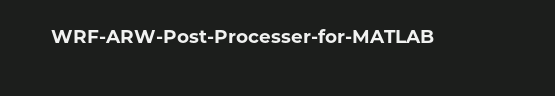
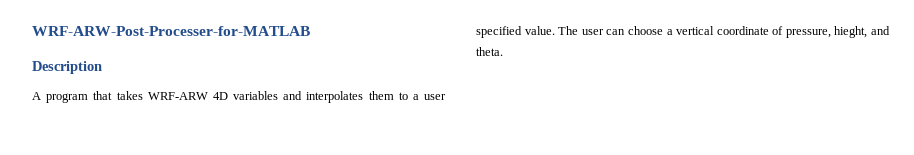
(434, 36) none -> [32,61,102,74] [32,91,447,103] [476,26,890,38] [476,47,503,56] // Description // A program that takes WRF-ARW 4D variables and interpolates them to a user specified value. The user can choose a vertical coordinate of pressure, hieght, and theta.

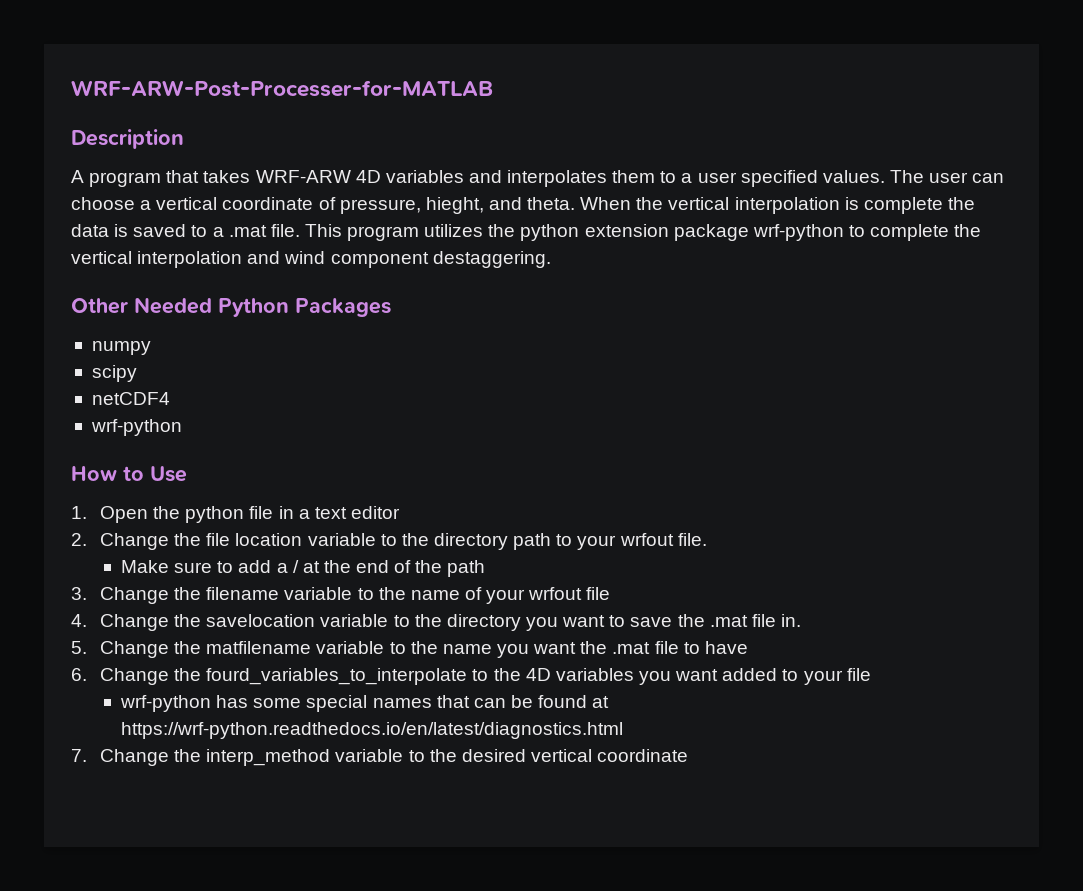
[524,26,555,35] value. -> [822,170,885,183] values.
(503, 51) none -> [580,197,975,214] [71,224,982,241] [71,251,551,268] [71,297,391,317] [91,341,151,355] [91,365,137,382] [91,392,170,405] [90,419,182,436] [71,466,187,482] [71,506,400,523] [71,533,707,550] [120,560,486,577] [71,587,611,604] [71,614,801,631] [71,641,748,658] [71,668,871,685] [119,695,610,712] [120,722,623,739] [71,749,689,766] When the vertical interpolation is complete the data is saved to a .mat file. This program utilizes the python extension package wrf-python to complete the vertical interpolation and wind component destaggering. // Other Needed Python Packages // numpy // scipy // netCDF4 // wrf-python // How to Use // 1. Open the python file in a text editor // 2. Change the file location variable to the directory path to your wrfout file. // Make sure to add a / at the end of the path // 3. Change the filename variable to the name of your wrfout file // 4. Change the savelocation variable to the directory you want to save the .mat file in. // 5. Change the matfilename variable to the name you want the .mat file to have // 6. Change the fourd_variables_to_interpolate to the 4D variables you want added to your file // wrf-python has some special names that can be found at https://wrf-python.readthedocs.io/en/latest/diagnostics.html // 7. Change the interp_method variable to the desired vertical coordinate

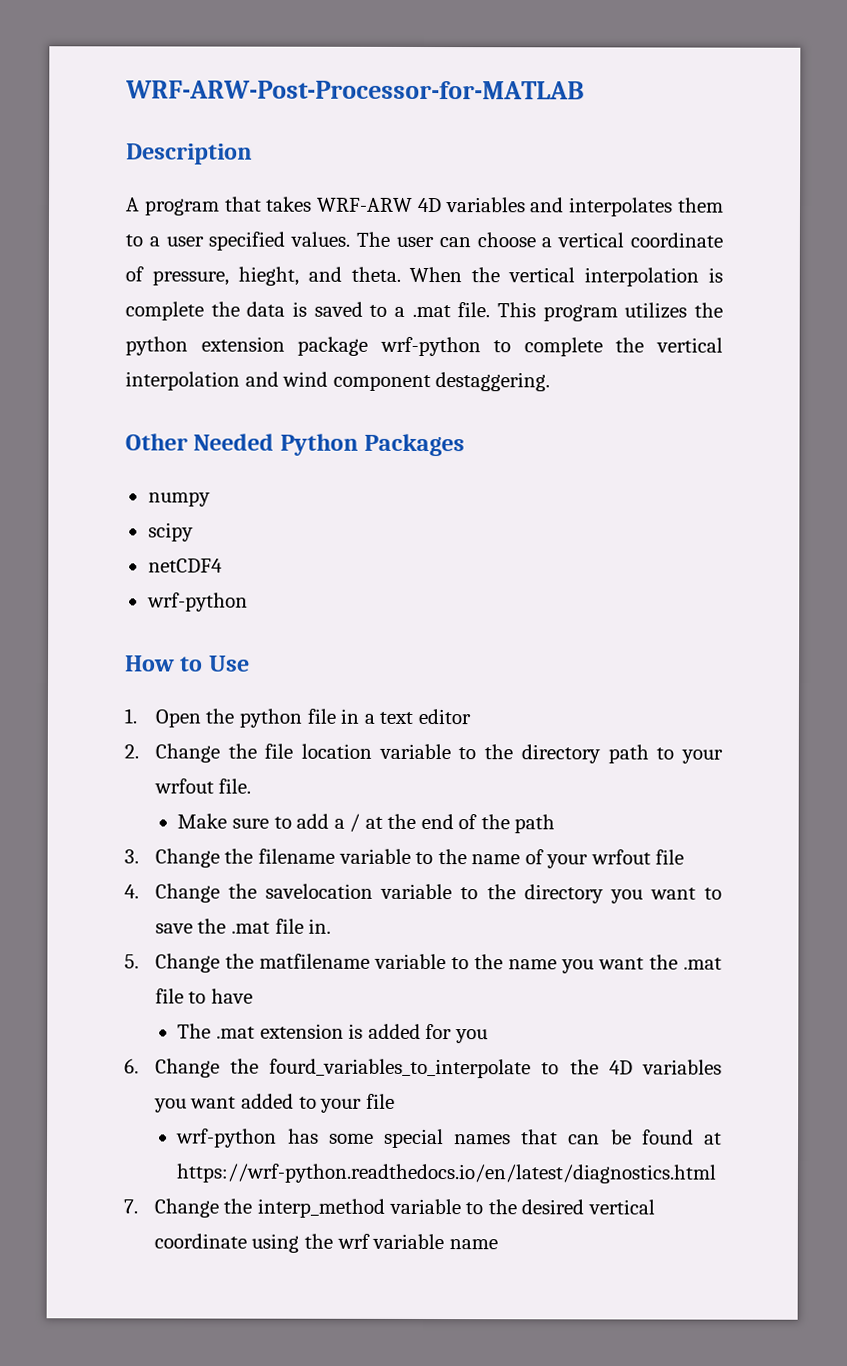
[71,80,493,97] WRF-ARW-Post-Processer-for-MATLAB -> [125,80,584,100] WRF-ARW-Post-Processor-for-MATLAB
(748, 647) none -> [177,1023,488,1044] // The .mat extension is added for you
(689, 755) none -> [251,1233,498,1253] using the wrf variable name

